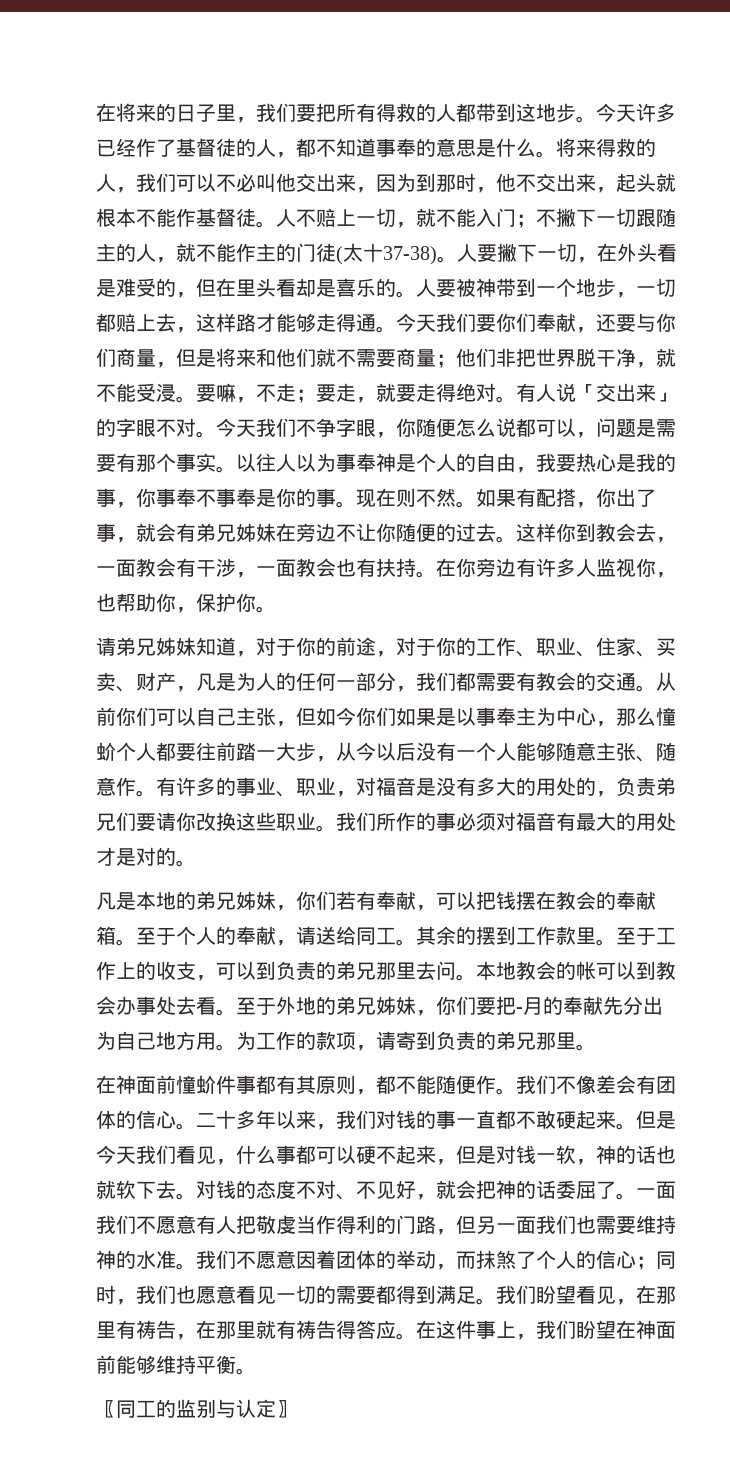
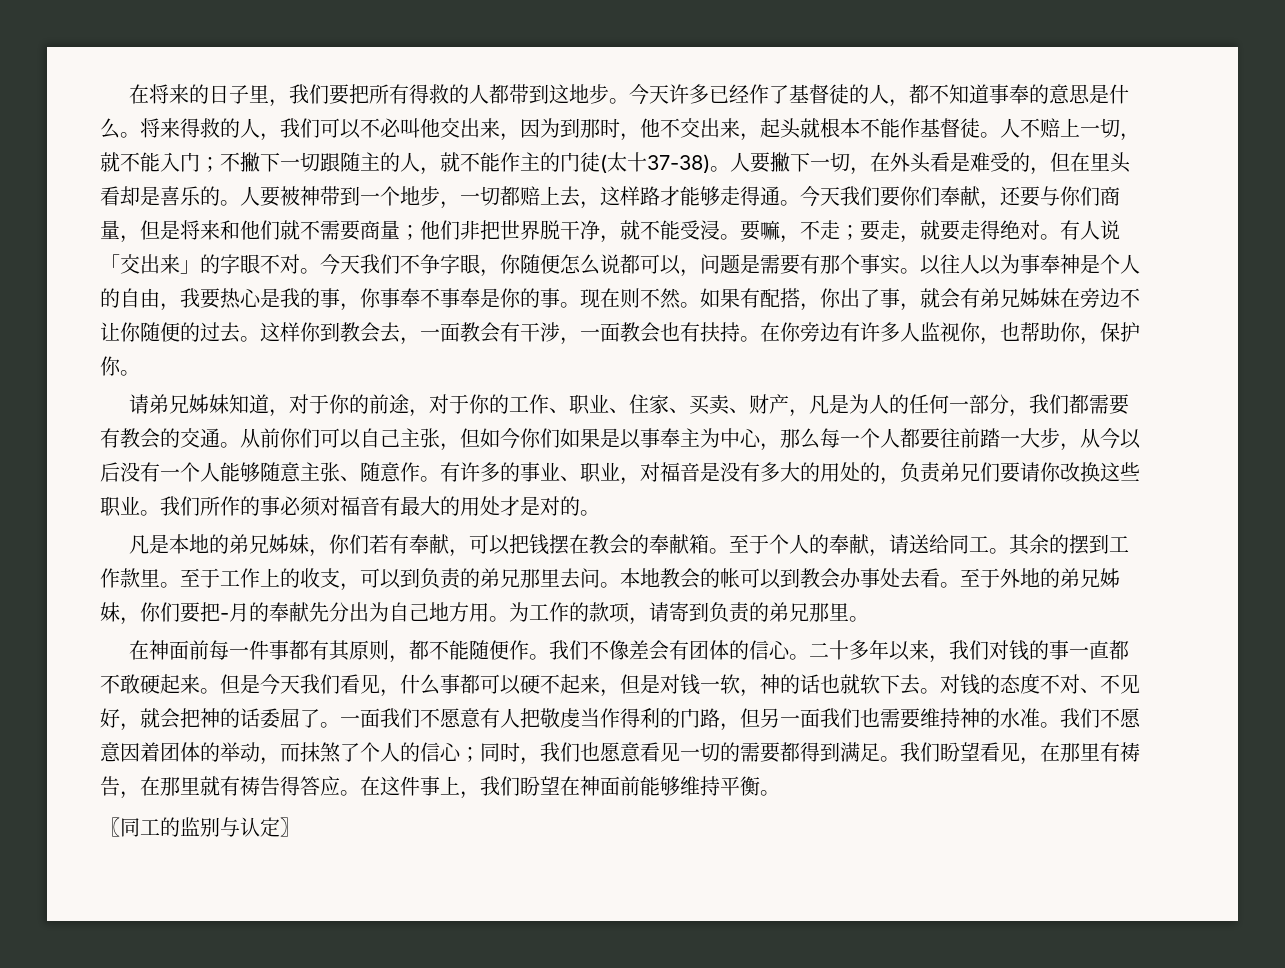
[656,707,676,726] [96,742,116,761] 憧蚧 -> [820,428,860,448] 每一
[176,1075,216,1094] 憧蚧 -> [209,640,250,660] 每一

